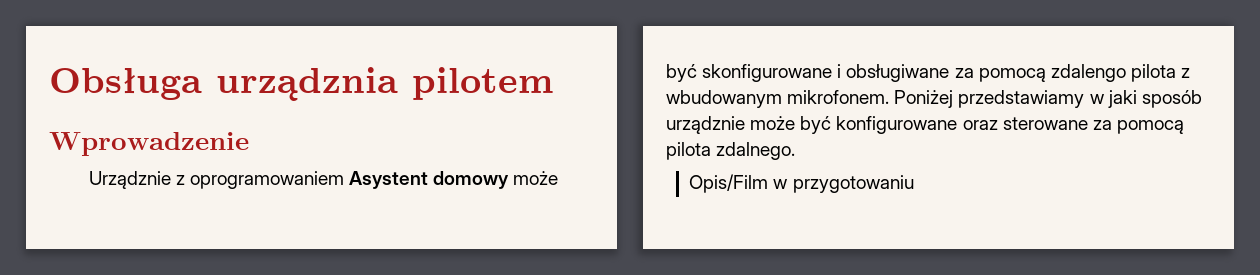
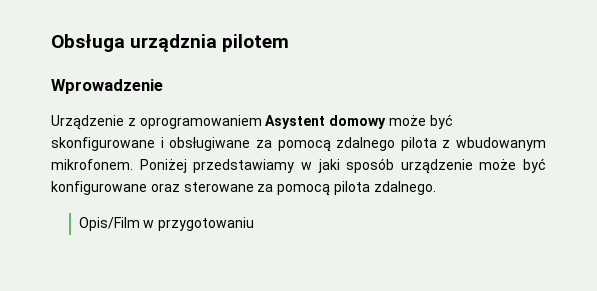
[88,171,171,189] Urządznie -> [51,115,124,130] Urządzenie
[1050,64,1126,82] zdalengo -> [336,137,396,151] zdalnego
[666,116,745,134] urządznie -> [400,159,473,174] urządzenie

